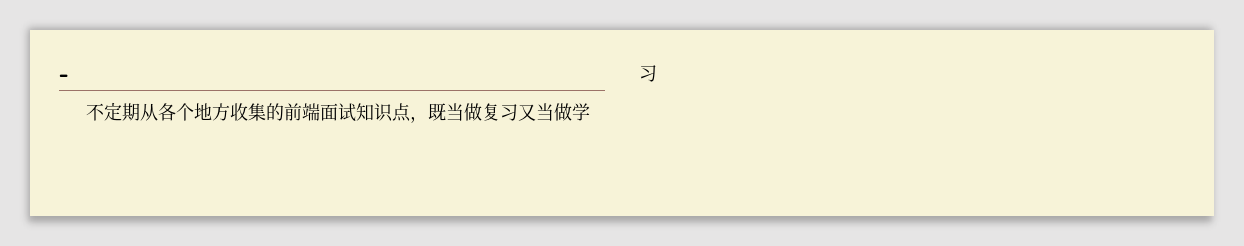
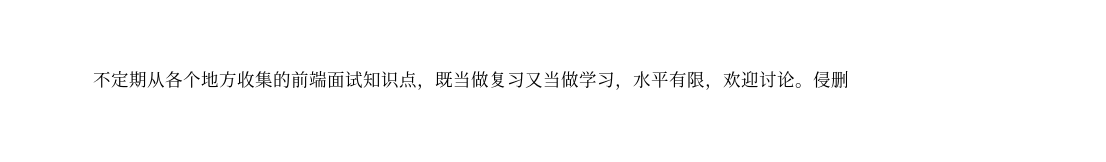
[59,74,68,81] - // -> (93, 79) none
(657, 73) none -> [615,70,849,90] ，水平有限，欢迎讨论。侵删

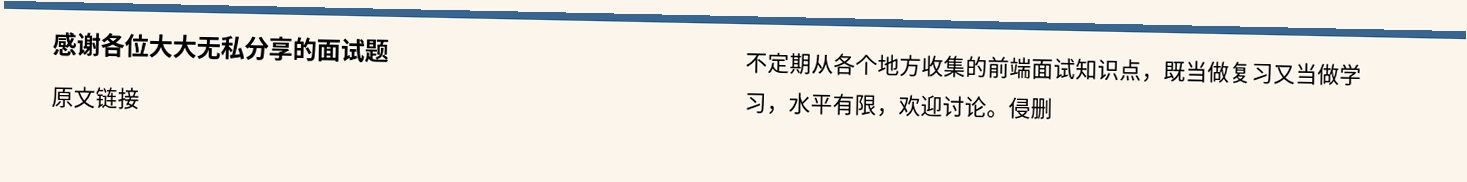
(93, 79) none -> [52,31,389,63] [51,86,140,110] 感谢各位大大无私分享的面试题 // 原文链接 //

